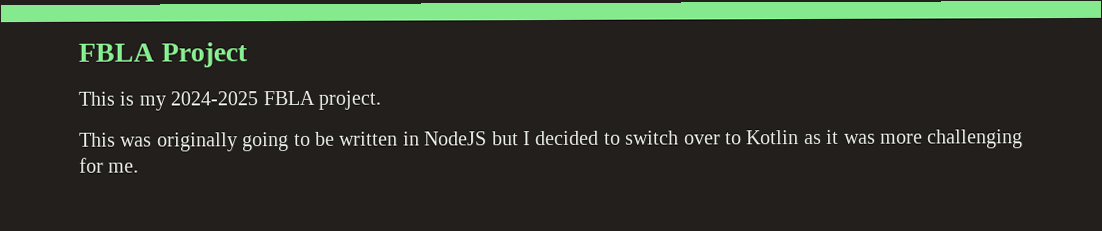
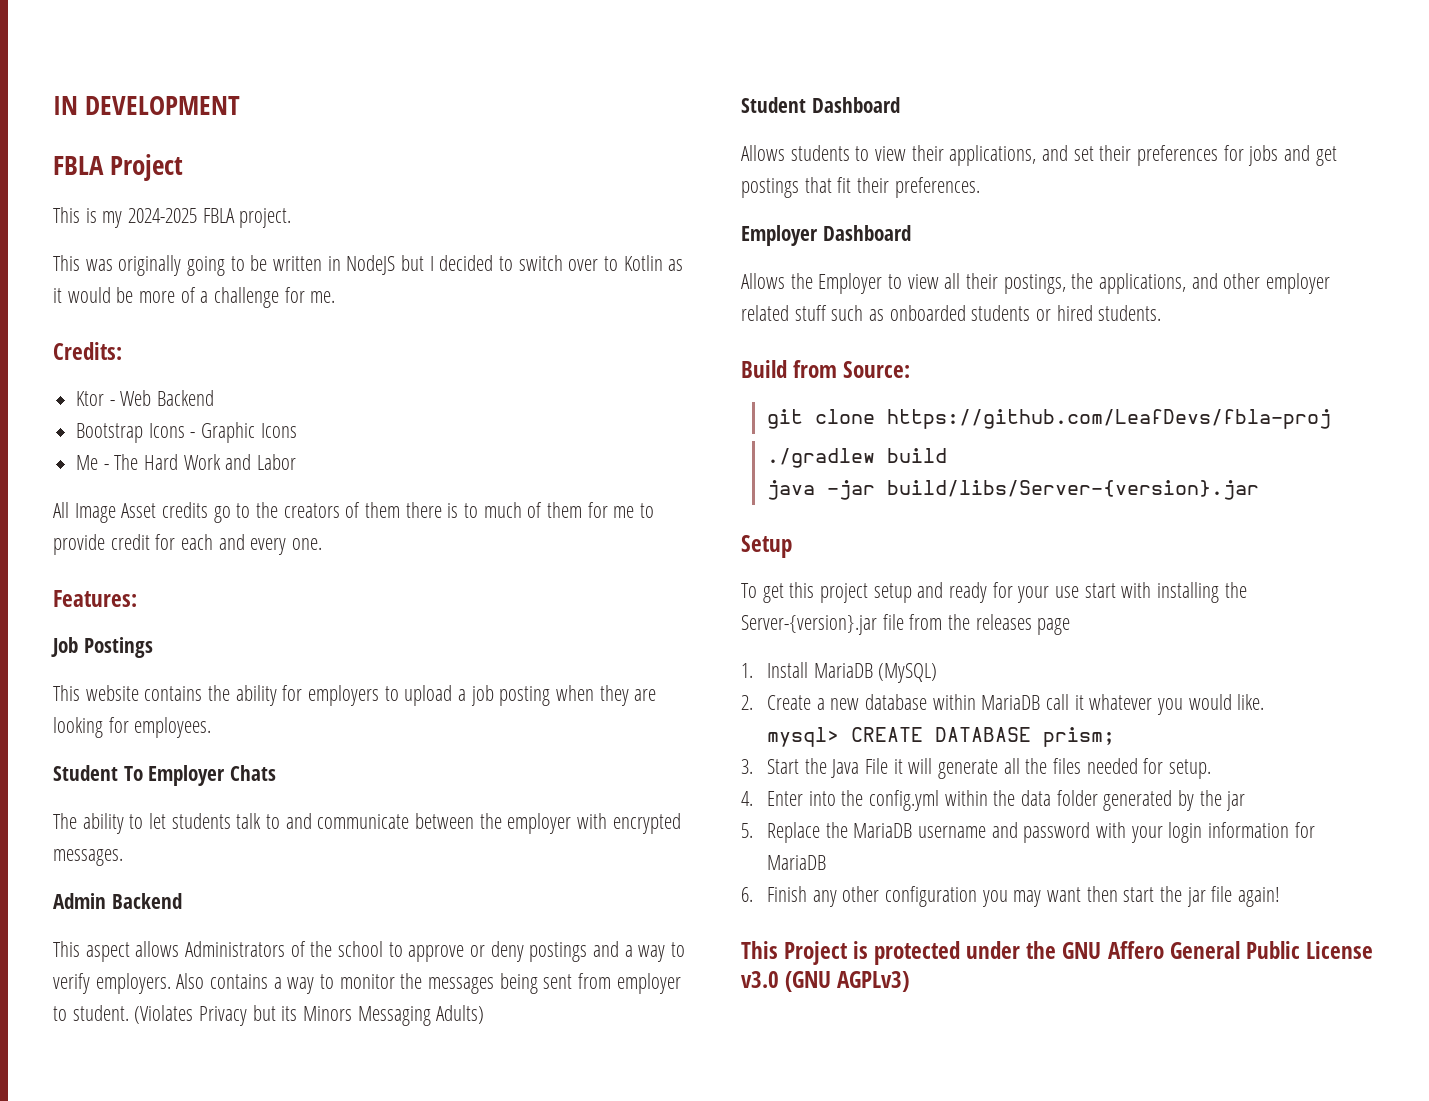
(78, 52) none -> [53,96,241,115] IN DEVELOPMENT //
[843,129,1024,149] [79,157,140,173] was more challenging for me. -> [67,287,336,308] [53,342,122,360] [76,390,215,406] [76,422,297,443] [76,454,297,470] [53,502,655,523] [53,534,323,555] [53,590,137,607] [51,637,153,658] [53,685,657,706] [53,717,212,738] [53,765,276,786] [53,813,681,834] [53,849,123,866] [53,893,182,909] [53,941,686,962] [53,973,681,994] [53,1005,485,1026] [741,97,900,113] [741,145,1337,166] [741,177,980,198] [741,225,911,246] [741,273,1331,294] [741,305,1162,321] [741,360,911,378] [767,409,1332,429] [767,448,948,468] [767,480,1260,500] [741,535,792,558] [741,582,1247,603] [741,614,1071,635] [741,662,938,683] [741,694,1265,715] [767,727,1116,747] [741,758,1212,779] [741,790,1246,811] [741,822,1315,843] [767,855,827,870] [741,886,1281,907] [741,941,1373,965] [741,971,910,992] would be more of a challenge for me. // Credits: // Ktor - Web Backend // Bootstrap Icons - Graphic Icons // Me - The Hard Work and Labor // All Image Asset credits go to the creators of them there is to much of them for me to provide credit for each and every one. // Features: // Job Postings // This website contains the ability for employers to upload a job posting when they are looking for employees. // Student To Employer Chats // The ability to let students talk to and communicate between the employer with encrypted messages. // Admin Backend // This aspect allows Administrators of the school to approve or deny postings and a way to verify employers. Also contains a way to monitor the messages being sent from employer to student. (Violates Privacy but its Minors Messaging Adults) // Student Dashboard // Allows students to view their applications, and set their preferences for jobs and get postings that fit their preferences. // Employer Dashboard // Allows the Employer to view all their postings, the applications, and other employer related stuff such as onboarded students or hired students. // Build from Source: // git clone https://github.com/LeafDevs/fbla-proj // ./gradlew build // java -jar build/libs/Server-{version}.jar // Setup // To get this project setup and ready for your use start with installing the Server-{version}.jar file from the releases page // 1. Install MariaDB (MySQL) // 2. Create a new database within MariaDB call it whatever you would like. // mysql> CREATE DATABASE prism; // 3. Start the Java File it will generate all the files needed for setup. // 4. Enter into the config.yml within the data folder generated by the jar // 5. Replace the MariaDB username and password with your login information for MariaDB // 6. Finish any other configuration you may want then start the jar file again! // This Project is protected under the GNU Affero General Public License v3.0 (GNU AGPLv3)

